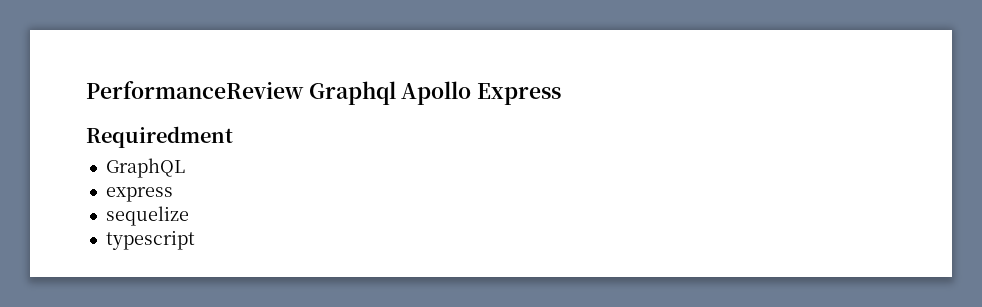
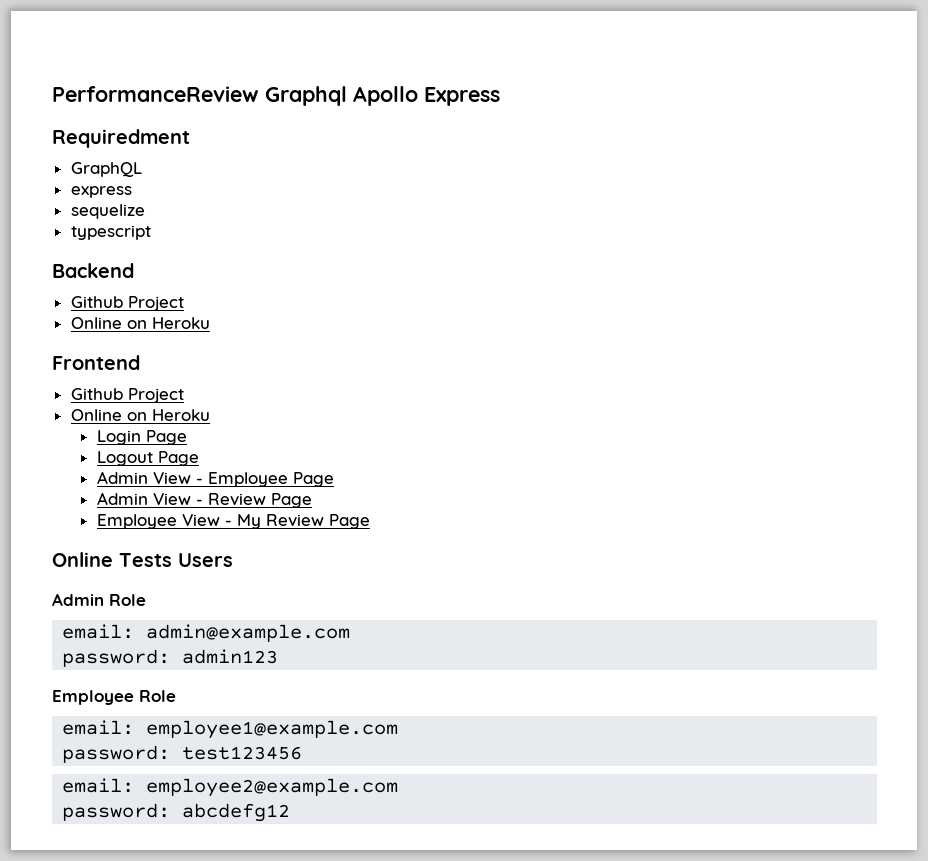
(195, 240) none -> [52,263,134,278] [70,296,184,311] [70,317,210,329] [52,355,140,370] [70,388,184,403] [70,409,210,421] [96,430,187,445] [96,451,199,466] [96,471,334,487] [96,492,312,508] [96,514,370,529] [52,552,233,567] [52,593,146,606] [62,624,351,642] [62,649,279,667] [52,690,176,705] [62,720,399,739] [62,745,303,763] [62,778,399,797] [62,803,291,822] // Backend // Github Project // Online on Heroku // Frontend // Github Project // Online on Heroku // Login Page // Logout Page // Admin View - Employee Page // Admin View - Review Page // Employee View - My Review Page // Online Tests Users // Admin Role // email: admin@example.com // password: admin123 // Employee Role // email: employee1@example.com // password: test123456 // email: employee2@example.com // password: abcdefg12

